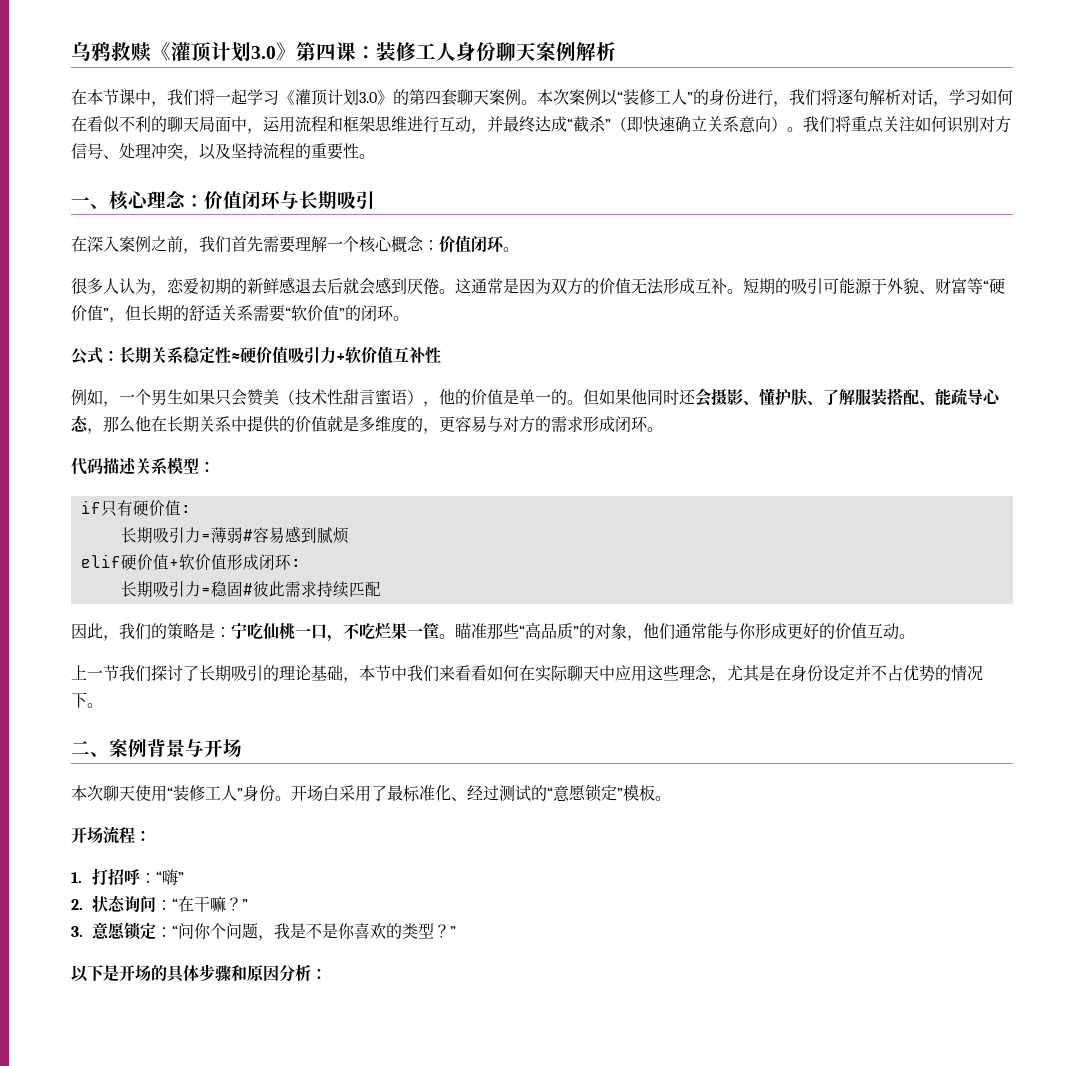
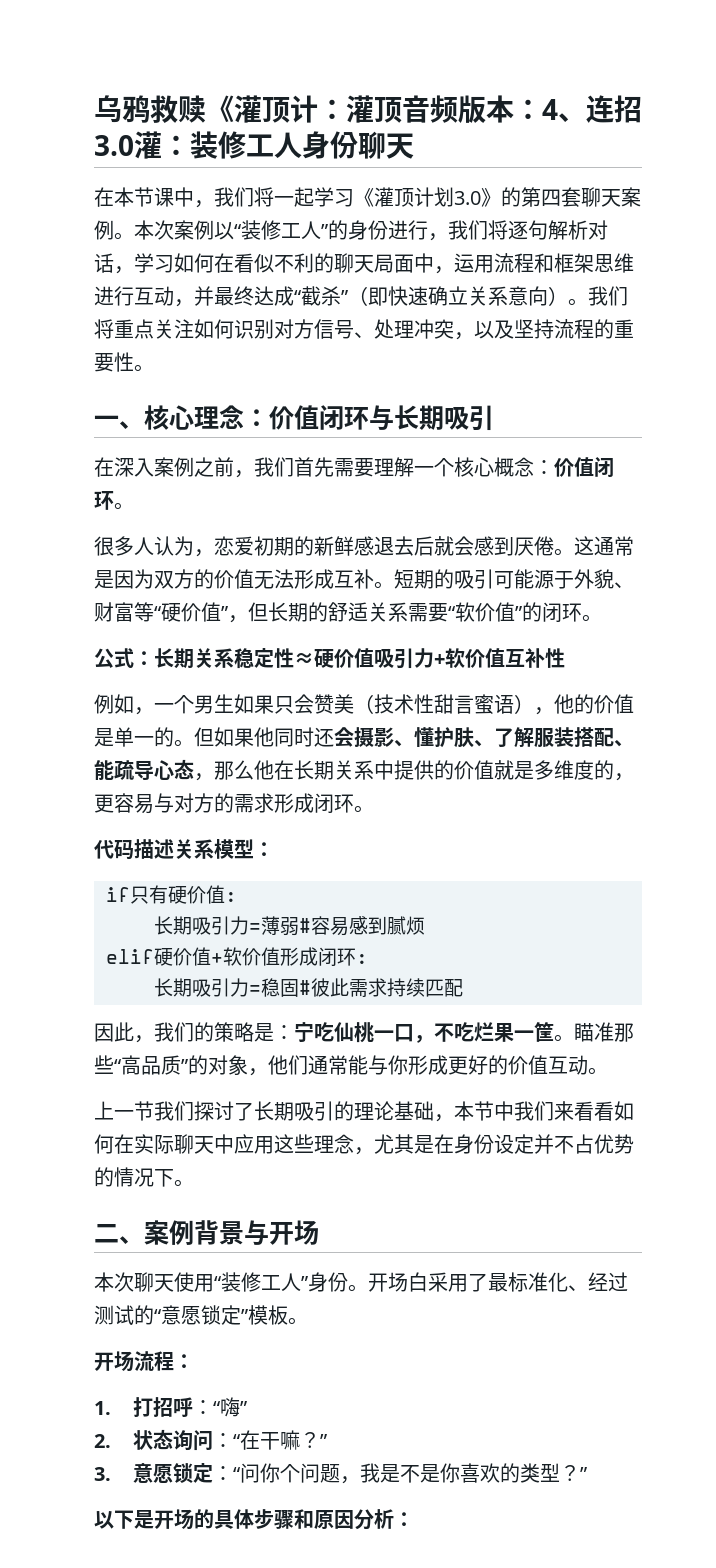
[231,42,356,62] 划3.0》第四课 -> [318,95,642,123] [94,131,162,159] ：灌顶音频版本：4、连招3.0灌
[536,42,616,61] 案例解析 -> (414, 146) none

